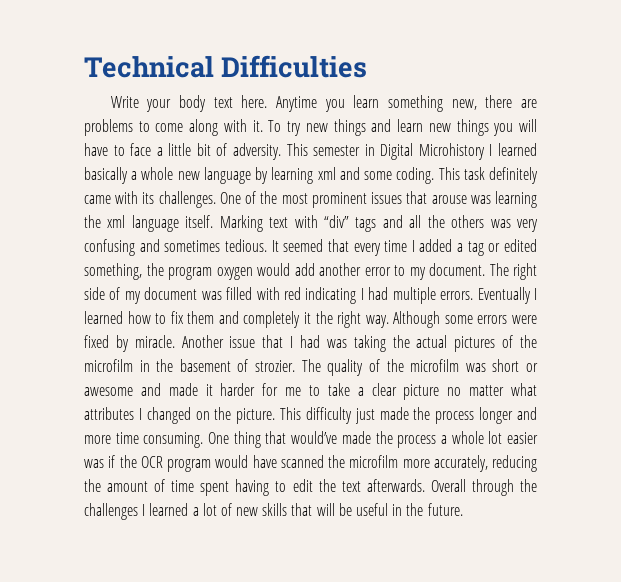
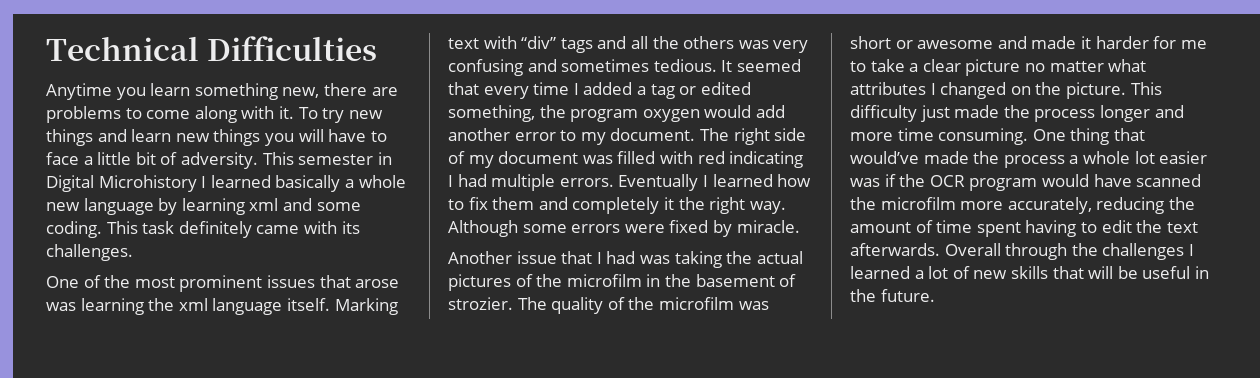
[110,95,268,112] Write your body text here. -> (378, 48) none
(216, 199) none -> (133, 252) //
[431,195,467,204] arouse -> [355,279,400,288] arose
(175, 341) none -> (800, 226) //

